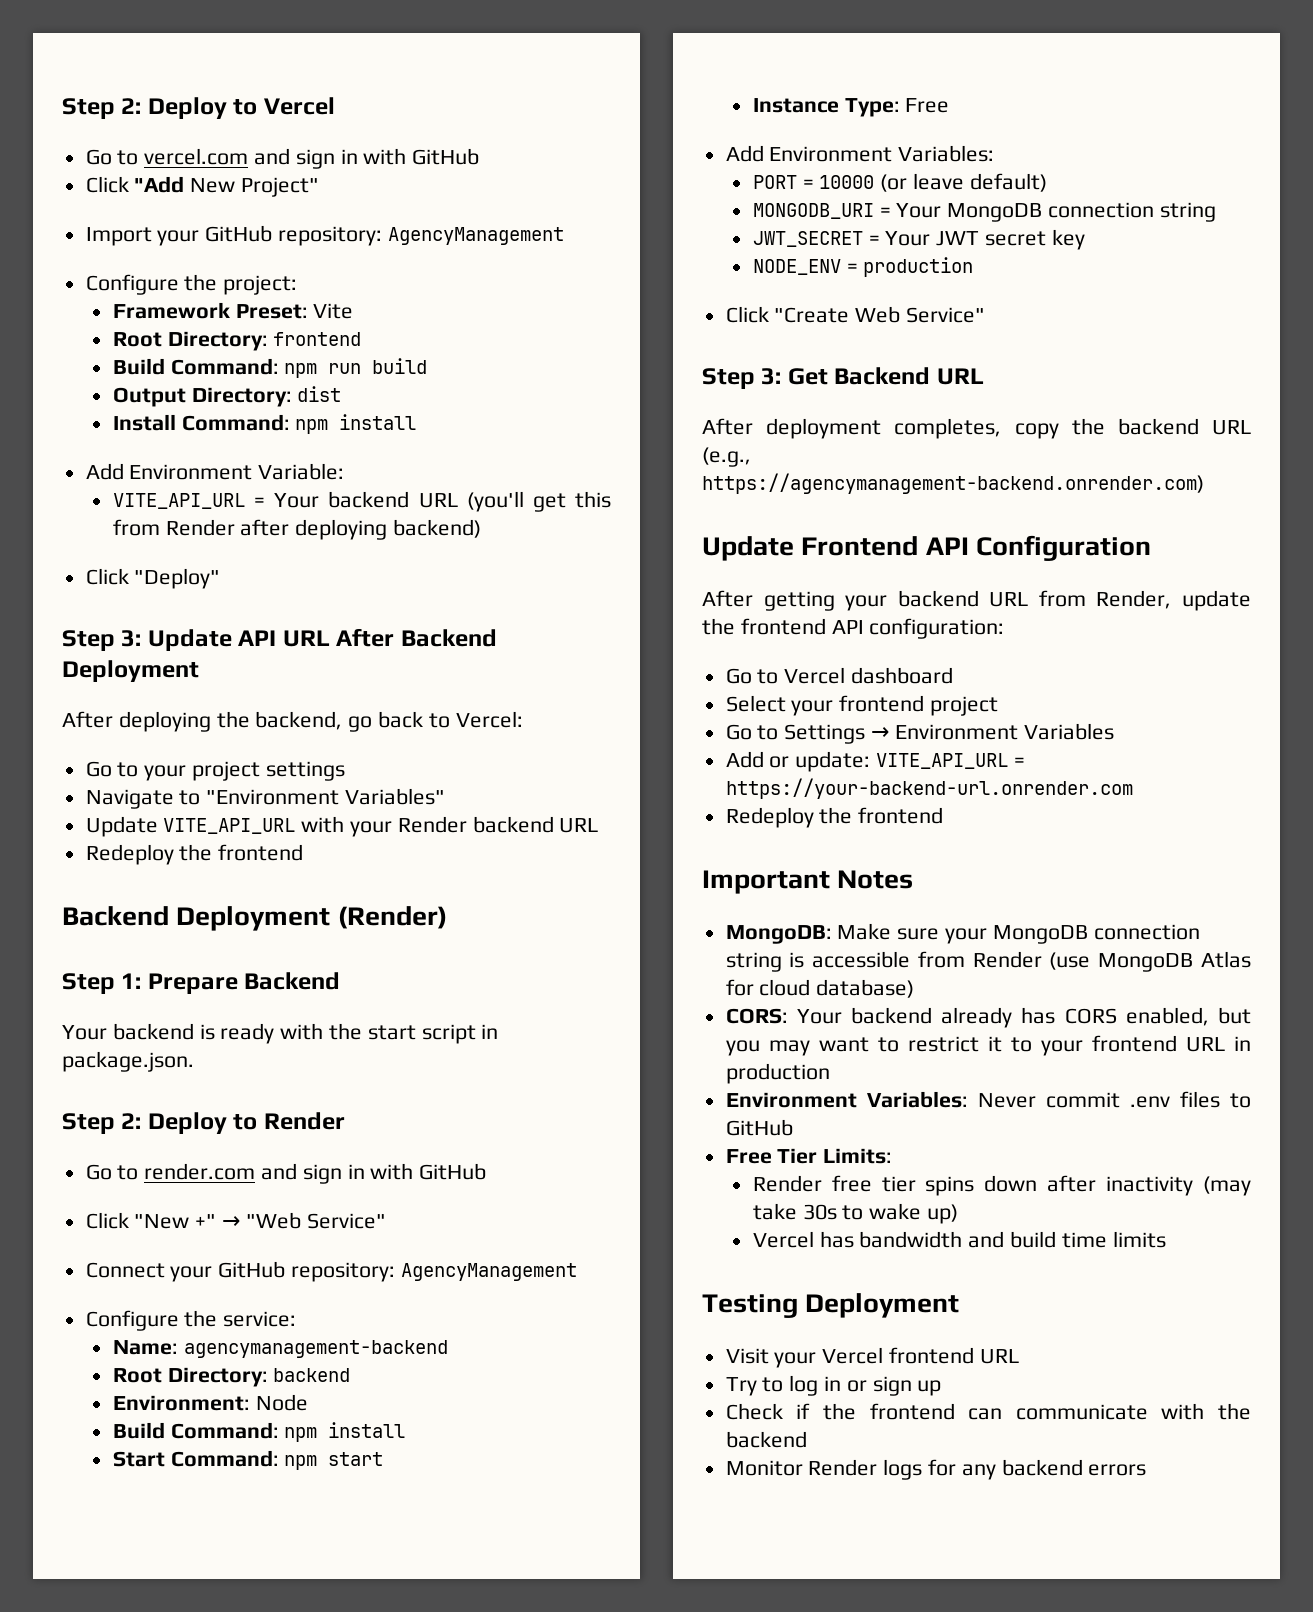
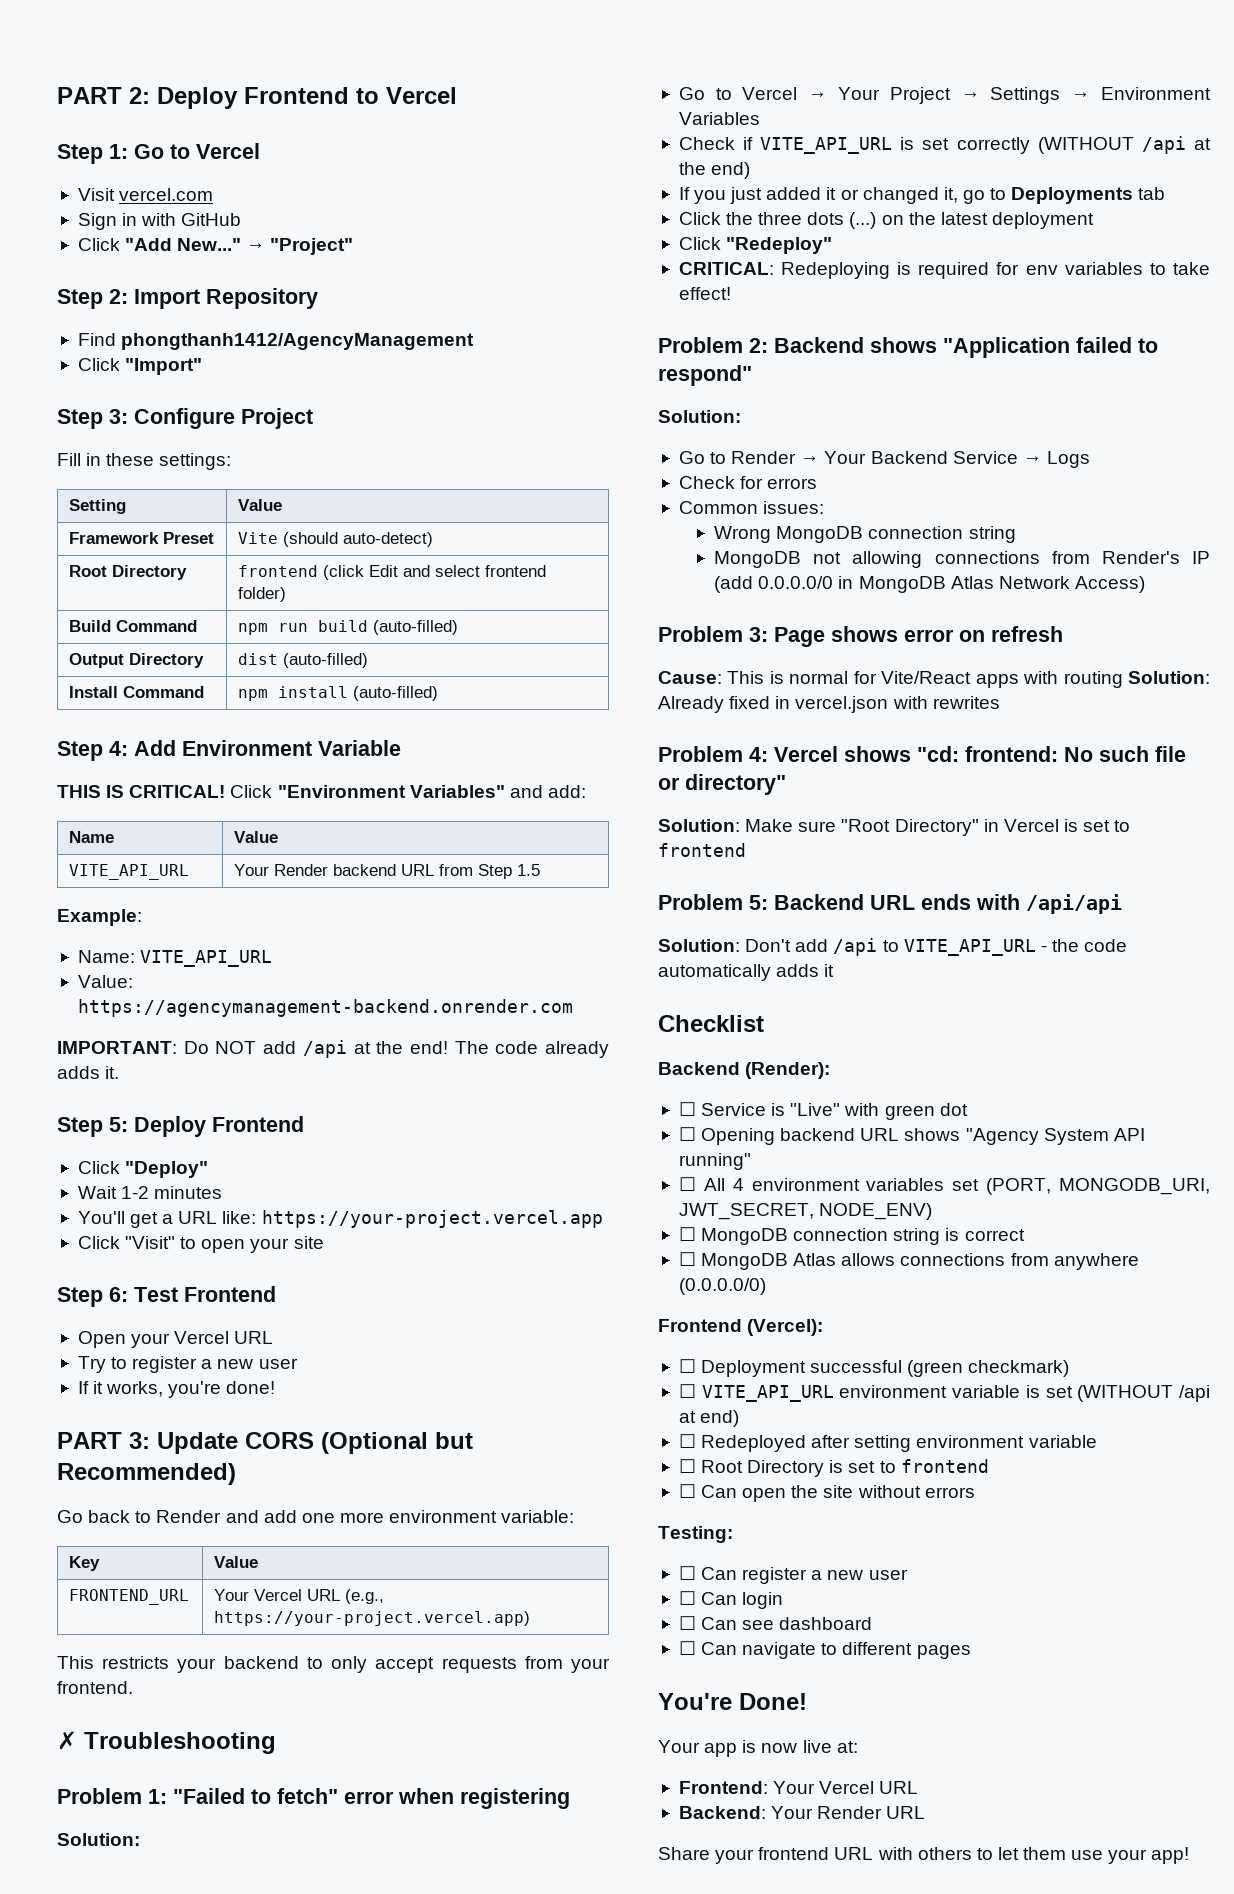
[62,97,335,119] [85,149,139,165] Step 2: Deploy to Vercel // Go to -> [57,87,457,109] [57,143,260,164] [77,188,115,201] PART 2: Deploy Frontend to Vercel // Step 1: Go to Vercel // Visit
[254,148,335,169] and sign -> [77,213,117,230] // Sign
[190,177,320,197] [85,225,564,246] [85,274,298,295] [112,302,354,319] [112,331,362,351] [112,358,428,378] [112,386,342,407] [112,414,417,434] [85,463,345,480] [112,491,612,512] [112,519,482,540] [85,568,221,589] [62,628,497,651] [62,660,199,682] [62,711,523,732] [85,761,345,781] [85,788,446,809] [85,816,599,837] [85,844,304,865] [62,906,447,931] [62,972,341,994] [62,1023,499,1044] [62,1051,194,1072] [62,1112,345,1134] [85,1163,487,1184] [85,1212,386,1229] [85,1261,577,1282] [85,1310,297,1331] [112,1340,448,1358] [112,1367,351,1387] [112,1394,308,1411] [112,1422,406,1442] [112,1450,384,1470] [752,98,950,117] [725,145,995,162] [752,173,1047,192] [752,202,1216,222] [752,229,1085,250] [752,257,974,277] [725,306,986,323] [702,367,984,389] [702,418,1251,439] [702,447,751,467] [702,473,1204,494] [702,535,1151,561] [702,590,1251,611] [702,618,1005,639] [725,667,954,684] [725,695,999,716] [725,723,1114,744] [725,751,1025,772] [725,778,1133,799] [725,807,944,828] [702,870,914,894] [725,923,1200,944] [725,951,1251,972] [725,979,915,998] [725,1007,1251,1028] [725,1035,1251,1056] [725,1063,830,1084] [725,1091,1251,1108] [725,1119,793,1136] [725,1148,893,1164] [752,1175,1251,1196] [752,1203,959,1224] [752,1231,1166,1248] [702,1293,960,1318] [725,1347,1019,1368] [725,1375,942,1396] [725,1403,1251,1420] [725,1431,807,1448] [725,1459,1147,1480] New Project" // Import your GitHub repository: AgencyManagement // Configure the project: // Framework Preset: Vite // Root Directory: frontend // Build Command: npm run build // Output Directory: dist // Install Command: npm install // Add Environment Variable: // VITE_API_URL = Your backend URL (you'll get this from Render after deploying backend) // Click "Deploy" // Step 3: Update API URL After Backend Deployment // After deploying the backend, go back to Vercel: // Go to your project settings // Navigate to "Environment Variables" // Update VITE_API_URL with your Render backend URL // Redeploy the frontend // Backend Deployment (Render) // Step 1: Prepare Backend // Your backend is ready with the start script in package.json. // Step 2: Deploy to Render // Go to render.com and sign in with GitHub // Click "New +" → "Web Service" // Connect your GitHub repository: AgencyManagement // Configure the service: // Name: agencymanagement-backend // Root Directory: backend // Environment: Node // Build Command: npm install // Start Command: npm start // Instance Type: Free // Add Environment Variables: // PORT = 10000 (or leave default) // MONGODB_URI = Your MongoDB connection string // JWT_SECRET = Your JWT secret key // NODE_ENV = production // Click "Create Web Service" // Step 3: Get Backend URL // After deployment completes, copy the backend URL (e.g., https://agencymanagement-backend.onrender.com) // Update Frontend API Configuration // After getting your backend URL from Render, update the frontend API configuration: // Go to Vercel dashboard // Select your frontend project // Go to Settings → Environment Variables // Add or update: VITE_API_URL = https://your-backend-url.onrender.com // Redeploy the frontend // Important Notes // MongoDB: Make sure your MongoDB connection string is accessible from Render (use MongoDB Atlas for cloud database) // CORS: Your backend already has CORS enabled, but you may want to restrict it to your frontend URL in production // Environment Variables: Never commit .env files to GitHub // Free Tier Limits: // Render free tier spins down after inactivity (may take 30s to wake up) // Vercel has bandwidth and build time limits // Testing Deployment // Visit your Vercel frontend URL // Try to log in or sign up // Check if the frontend can communicate with the backend // Monitor Render logs for any backend errors -> [177,238,354,255] [57,288,318,309] [77,333,475,350] [77,358,203,375] [57,408,313,429] [57,453,232,470] [69,499,127,514] [238,499,283,511] [69,532,215,544] [238,532,434,547] [69,565,188,580] [238,565,547,580] [238,587,287,602] [69,620,198,632] [238,620,459,635] [69,653,205,668] [238,653,369,668] [69,686,205,698] [238,686,439,701] [57,740,401,761] [57,785,586,798] [69,831,115,843] [234,831,279,843] [69,864,190,880] [234,864,541,879] [57,909,142,926] [77,950,273,967] [77,975,133,988] [77,999,573,1017] [57,1040,609,1058] [57,1066,120,1079] [57,1116,304,1137] [77,1161,209,1178] [77,1186,223,1199] [77,1210,603,1228] [77,1236,324,1253] [57,1286,276,1307] [77,1331,274,1348] [77,1356,298,1373] [77,1381,276,1398] [57,1432,473,1454] [57,1463,236,1485] [57,1510,575,1523] [69,1556,101,1571] [214,1556,259,1568] [69,1589,190,1605] [214,1589,385,1604] [214,1611,531,1626] [57,1656,610,1673] [57,1681,133,1694] [57,1731,276,1754] [57,1788,570,1809] [57,1833,140,1846] [678,87,1211,104] [678,112,760,125] [678,136,1211,154] [678,162,751,179] [678,187,1166,204] [678,212,1094,229] [678,237,833,254] [678,262,1210,279] [678,287,731,300] [658,337,1158,358] [658,365,752,386] [658,410,741,423] [678,451,1090,468] [678,476,818,489] [678,501,825,514] [714,526,1016,543] [714,551,1210,568] [714,576,1145,593] [658,626,1063,647] [658,671,1210,688] [658,696,1000,713] [658,746,1186,762] [658,774,786,795] [658,819,1131,836] [658,843,746,857] [658,894,1122,914] [658,938,1128,956] [658,964,835,981] [658,1015,764,1032] [658,1062,831,1079] [678,1102,968,1120] [678,1127,1145,1145] [678,1153,751,1170] [678,1177,1210,1195] [678,1203,933,1220] [678,1227,1025,1245] [678,1252,1139,1270] [678,1278,766,1295] [658,1319,824,1336] [678,1359,1070,1377] [678,1384,1210,1402] [678,1410,740,1427] [678,1434,1097,1452] [678,1459,989,1477] [678,1484,975,1502] [658,1526,733,1543] [678,1566,908,1584] [678,1591,784,1609] [678,1616,873,1630] [678,1641,971,1659] [658,1693,807,1710] [658,1740,858,1757] [678,1781,919,1794] [678,1806,926,1819] [658,1847,1190,1864] New..." → "Project" // Step 2: Import Repository // Find phongthanh1412/AgencyManagement // Click "Import" // Step 3: Configure Project // Fill in these settings: // Setting | Value // Framework Preset | Vite (should auto-detect) // Root Directory | frontend (click Edit and select frontend folder) // Build Command | npm run build (auto-filled) // Output Directory | dist (auto-filled) // Install Command | npm install (auto-filled) // Step 4: Add Environment Variable // THIS IS CRITICAL! Click "Environment Variables" and add: // Name | Value // VITE_API_URL | Your Render backend URL from Step 1.5 // Example: // Name: VITE_API_URL // Value: https://agencymanagement-backend.onrender.com // IMPORTANT: Do NOT add /api at the end! The code already adds it. // Step 5: Deploy Frontend // Click "Deploy" // Wait 1-2 minutes // You'll get a URL like: https://your-project.vercel.app // Click "Visit" to open your site // Step 6: Test Frontend // Open your Vercel URL // Try to register a new user // If it works, you're done! // PART 3: Update CORS (Optional but Recommended) // Go back to Render and add one more environment variable: // Key | Value // FRONTEND_URL | Your Vercel URL (e.g., https://your-project.vercel.app) // This restricts your backend to only accept requests from your frontend. // ✗ Troubleshooting // Problem 1: "Failed to fetch" error when registering // Solution: // Go to Vercel → Your Project → Settings → Environment Variables // Check if VITE_API_URL is set correctly (WITHOUT /api at the end) // If you just added it or changed it, go to Deployments tab // Click the three dots (...) on the latest deployment // Click "Redeploy" // CRITICAL: Redeploying is required for env variables to take effect! // Problem 2: Backend shows "Application failed to respond" // Solution: // Go to Render → Your Backend Service → Logs // Check for errors // Common issues: // Wrong MongoDB connection string // MongoDB not allowing connections from Render's IP (add 0.0.0.0/0 in MongoDB Atlas Network Access) // Problem 3: Page shows error on refresh // Cause: This is normal for Vite/React apps with routing Solution: Already fixed in vercel.json with rewrites // Problem 4: Vercel shows "cd: frontend: No such file or directory" // Solution: Make sure "Root Directory" in Vercel is set to frontend // Problem 5: Backend URL ends with /api/api // Solution: Don't add /api to VITE_API_URL - the code automatically adds it // Checklist // Backend (Render): // ☐ Service is "Live" with green dot // ☐ Opening backend URL shows "Agency System API running" // ☐ All 4 environment variables set (PORT, MONGODB_URI, JWT_SECRET, NODE_ENV) // ☐ MongoDB connection string is correct // ☐ MongoDB Atlas allows connections from anywhere (0.0.0.0/0) // Frontend (Vercel): // ☐ Deployment successful (green checkmark) // ☐ VITE_API_URL environment variable is set (WITHOUT /api at end) // ☐ Redeployed after setting environment variable // ☐ Root Directory is set to frontend // ☐ Can open the site without errors // Testing: // ☐ Can register a new user // ☐ Can login // ☐ Can see dashboard // ☐ Can navigate to different pages // You're Done! // Your app is now live at: // Frontend: Your Vercel URL // Backend: Your Render URL // Share your frontend URL with others to let them use your app!

